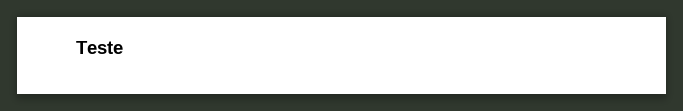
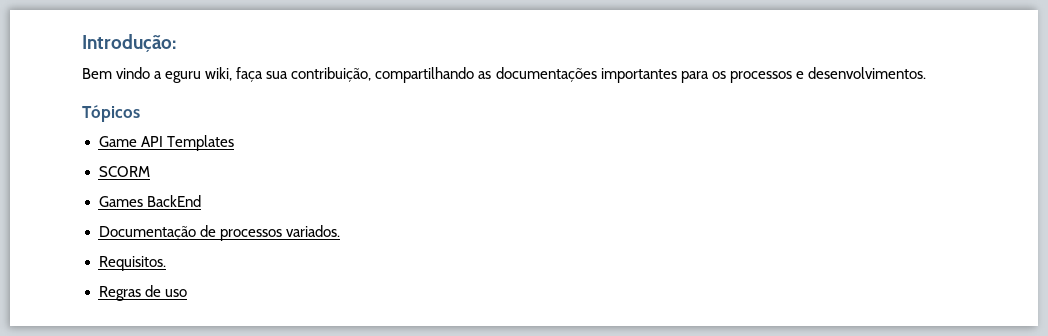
[76,41,123,54] Teste -> [82,34,176,52] [82,67,926,83] [82,105,140,122] [98,135,234,151] [98,166,150,177] [98,195,201,207] [98,225,340,241] [98,256,166,271] [98,285,187,301] Introdução: // Bem vindo a eguru wiki, faça sua contribuição, compartilhando as documentações importantes para os processos e desenvolvimentos. // Tópicos // Game API Templates // SCORM // Games BackEnd // Documentação de processos variados. // Requisitos. // Regras de uso

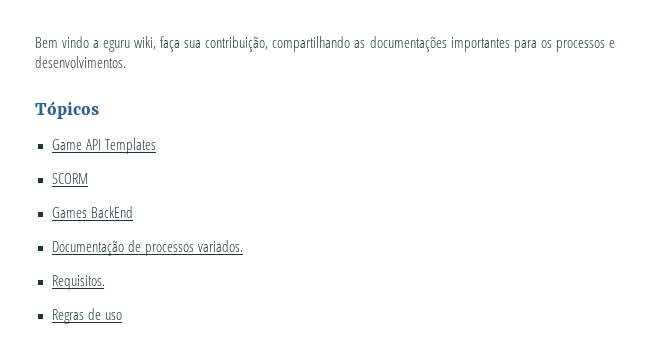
[82,34,176,52] Introdução: // -> (35, 42) none

